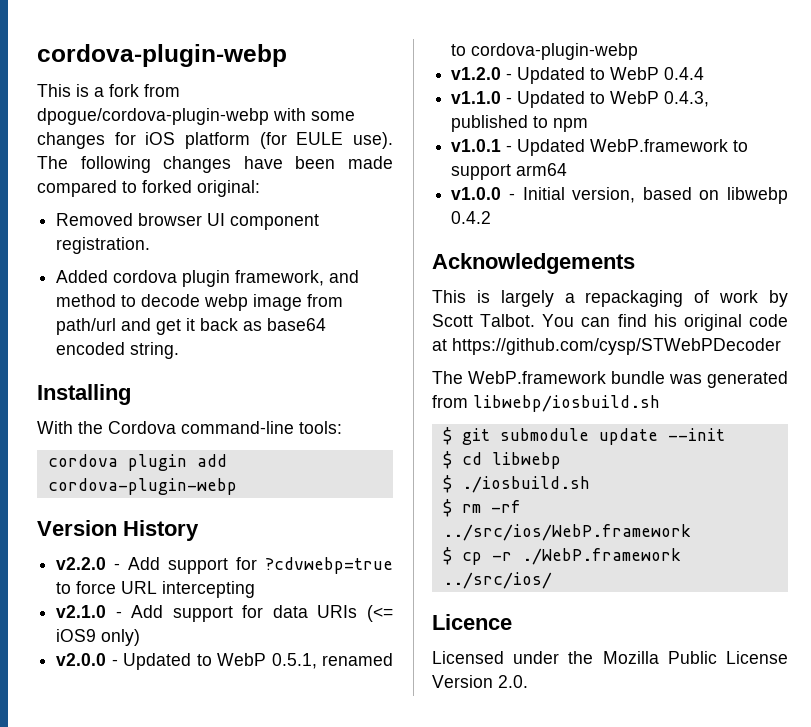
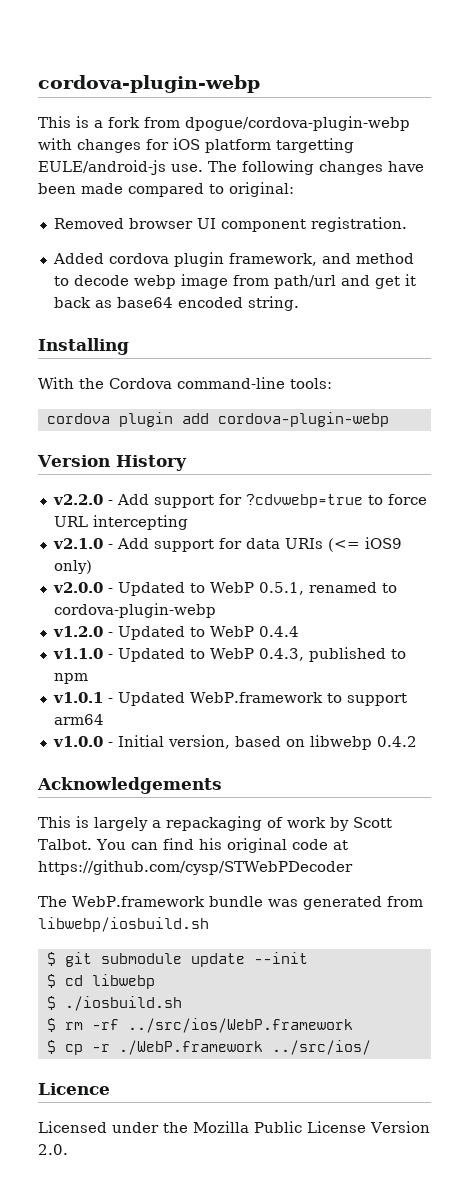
[311,111,355,121] some -> (72, 144) none
[259,132,393,149] (for EULE use). -> [276,138,354,153] [38,160,203,175] targetting EULE/android-js use.
[142,180,192,193] forked -> (224, 189) none

